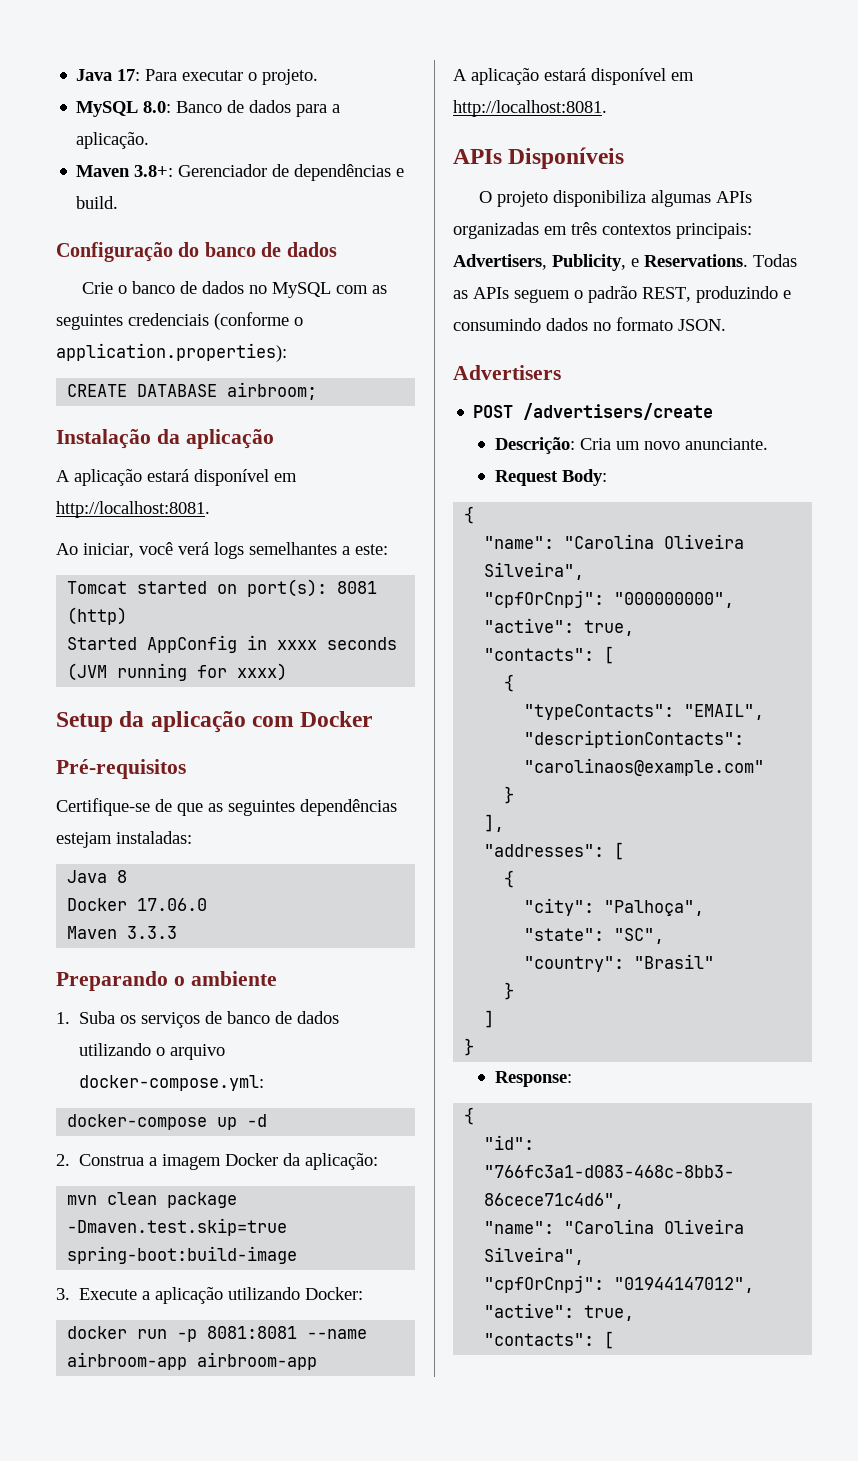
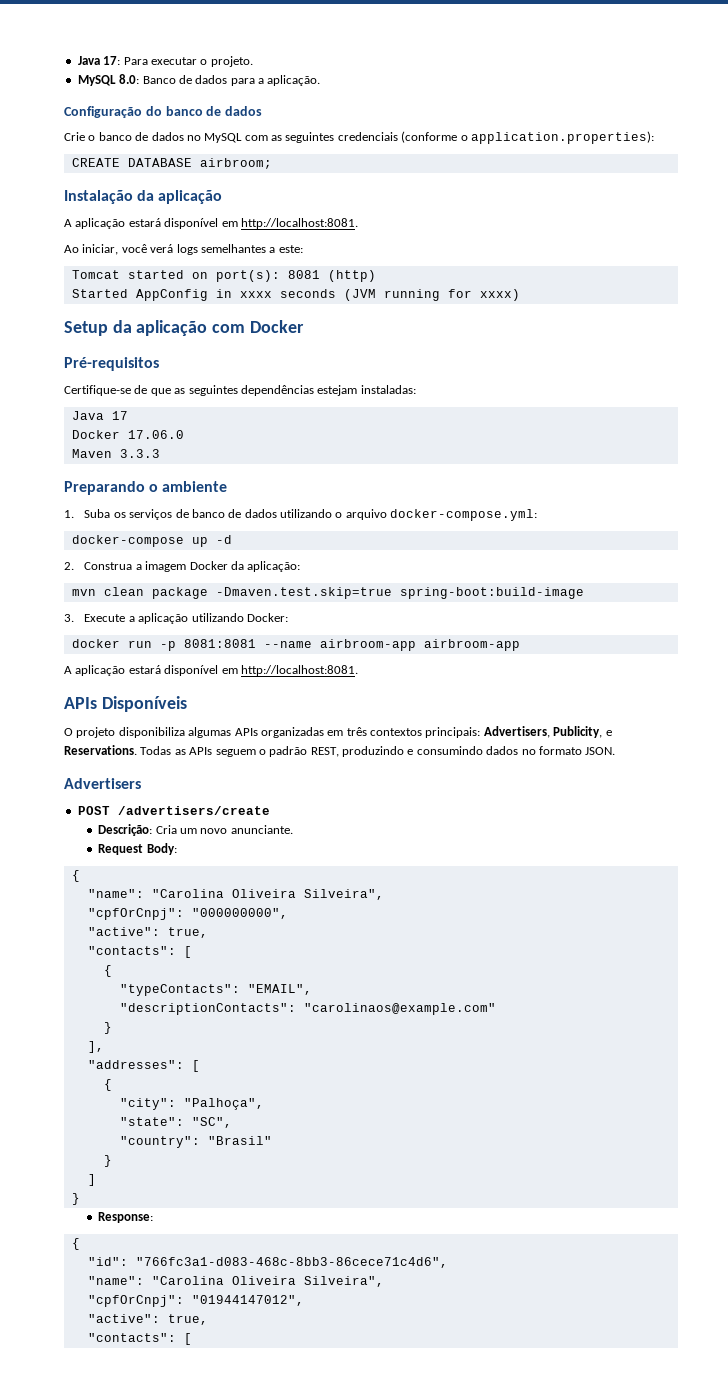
[76,164,405,181] [76,196,119,209] // Maven 3.8+: Gerenciador de dependências e build. -> (321, 80) none
[117,870,128,883] 8 -> [111,411,128,420] 17

